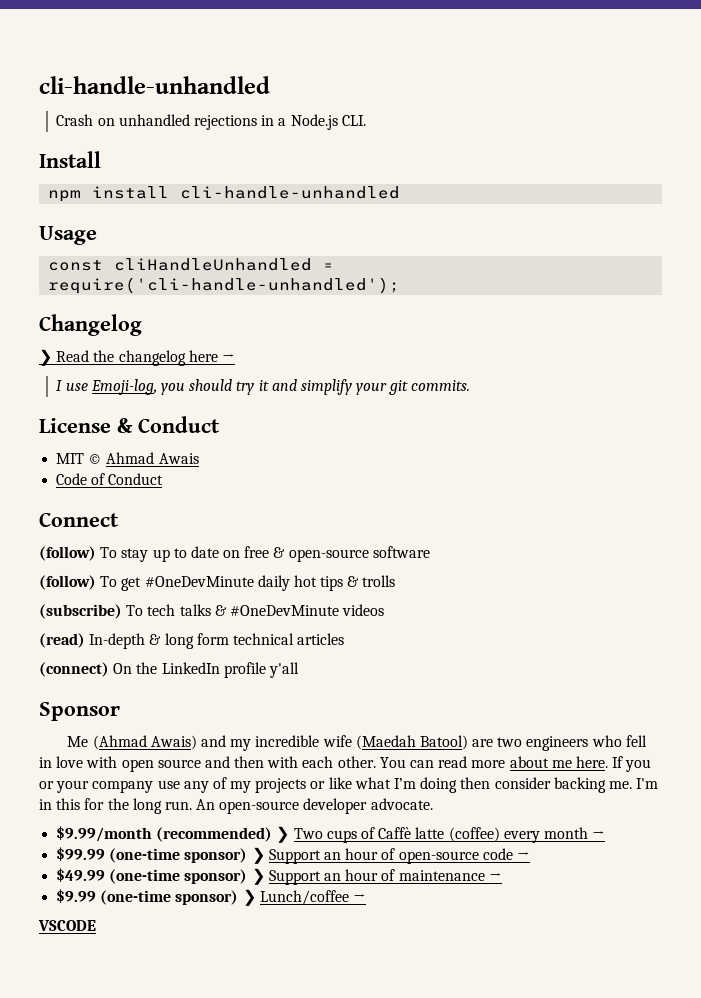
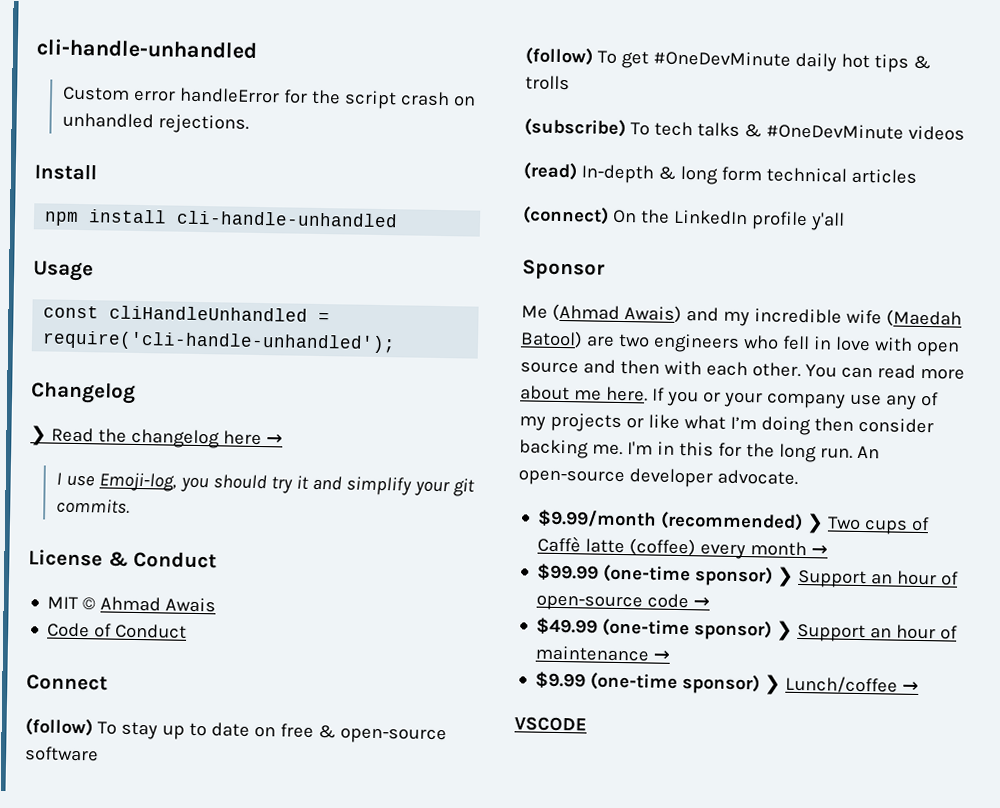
[39,76,270,94] [56,114,366,130] cli-handle-unhandled // Crash on unhandled rejections in a Node.js CLI. -> [36,38,257,59] [61,86,476,110] [61,112,249,134] cli-handle-unhandled // Custom error handleError for the script crash on unhandled rejections.

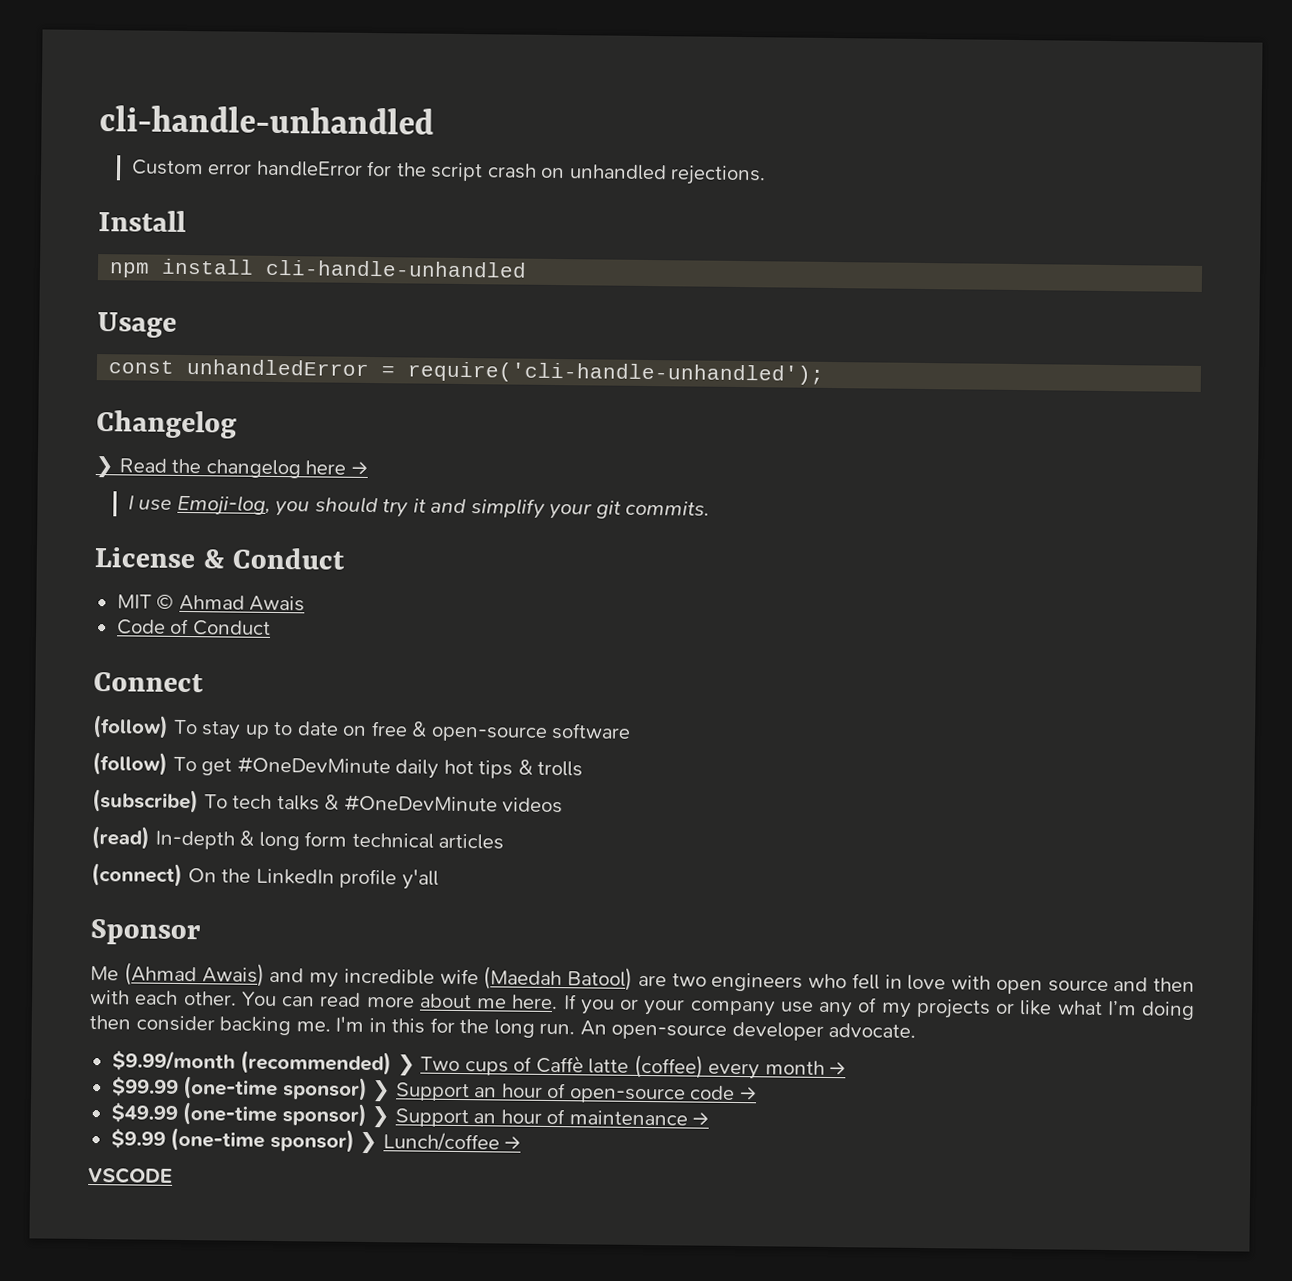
[109,305,309,322] cliHandleUnhandled -> [186,359,371,376] unhandledError

